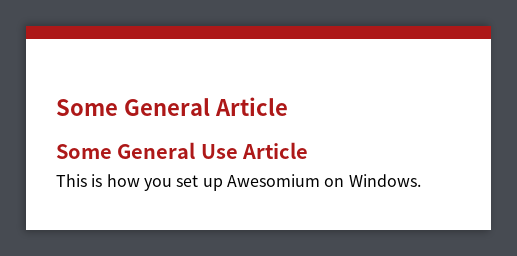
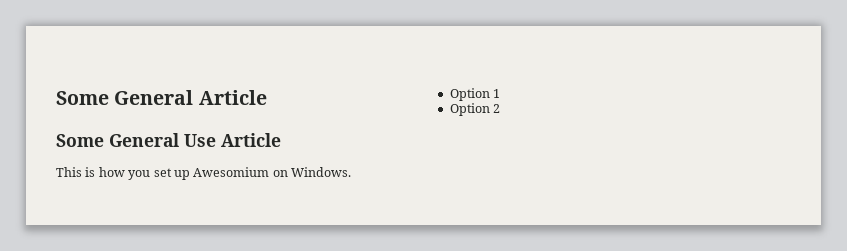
(421, 180) none -> [449,88,501,101] [449,103,501,116] // Option 1 // Option 2

